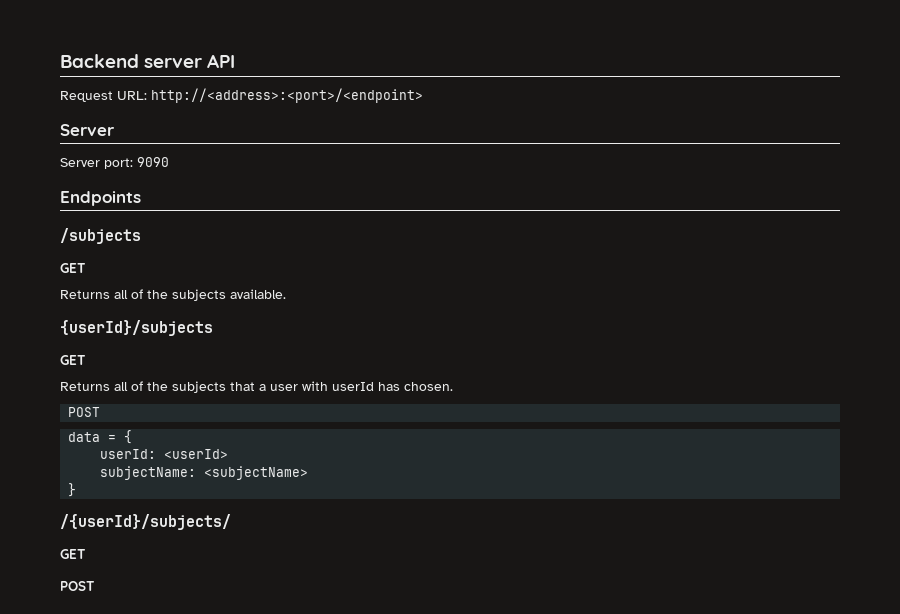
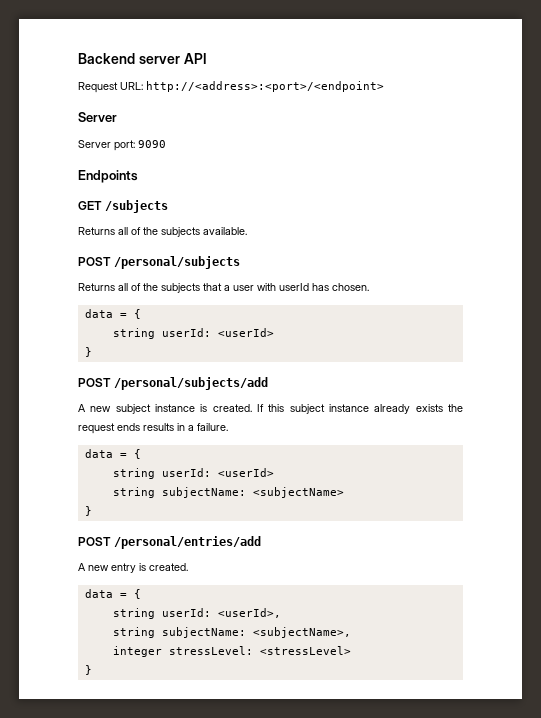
(141, 198) none -> [78,201,102,210] GET
[60,263,86,273] // GET -> (169, 206) none
[60,320,213,336] [60,355,86,365] {userId}/subjects // GET -> [78,256,241,269] POST /personal/subjects
[68,407,101,417] [68,430,133,444] [100,449,229,459] POST // data = { // userId: <userId> // -> [84,309,141,319] [112,328,274,339] [84,347,92,357] [78,377,269,390] [78,404,463,414] [78,423,228,434] [84,449,141,459] [112,468,274,479] [112,487,155,498] data = { // string userId: <userId> // } // POST /personal/subjects/add // A new subject instance is created. If this subject instance already exists the request ends results in a failure. // data = { // string userId: <userId> // string
[60,514,231,530] [60,549,86,559] [60,581,95,591] /{userId}/subjects/ // GET // POST -> [78,536,262,549] [78,563,188,573] [84,589,141,599] [112,608,281,619] [112,627,351,638] [112,646,351,657] [84,665,92,675] POST /personal/entries/add // A new entry is created. // data = { // string userId: <userId>, // string subjectName: <subjectName>, // integer stressLevel: <stressLevel> // }

